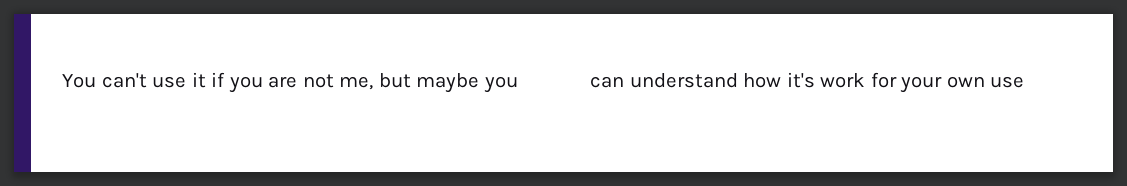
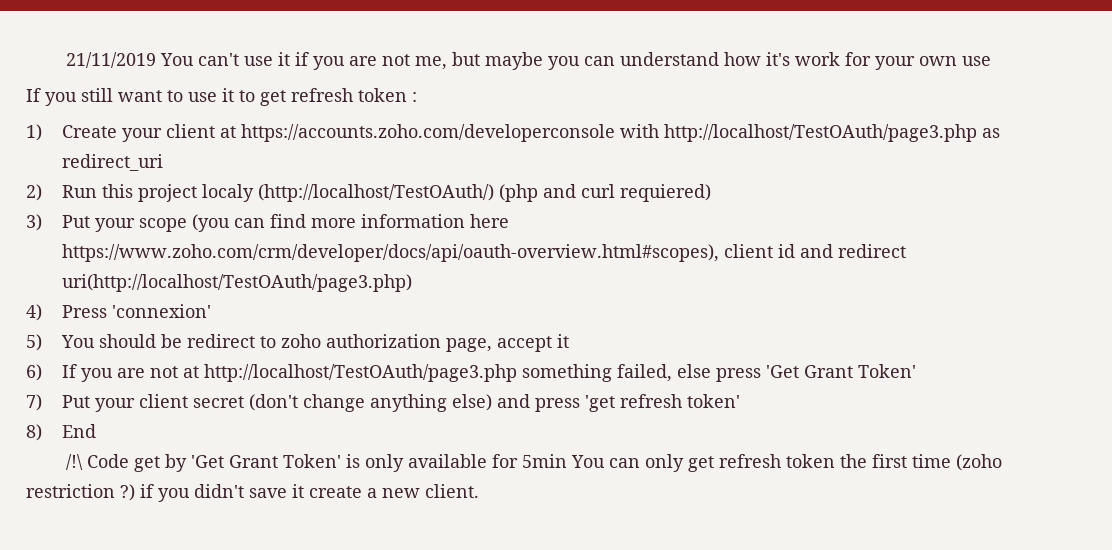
(62, 81) none -> [66,52,157,68] 21/11/2019
(1025, 82) none -> [26,88,417,106] [26,124,1000,142] [61,154,163,171] [26,184,711,202] [26,214,509,232] [61,244,906,262] [61,274,412,292] [26,304,211,321] [26,334,569,352] [26,364,916,382] [26,394,740,412] [26,424,96,441] [66,454,1003,472] [26,484,479,502] // If you still want to use it to get refresh token : // 1) Create your client at https://accounts.zoho.com/developerconsole with http://localhost/TestOAuth/page3.php as redirect_uri // 2) Run this project localy (http://localhost/TestOAuth/) (php and curl requiered) // 3) Put your scope (you can find more information here https://www.zoho.com/crm/developer/docs/api/oauth-overview.html#scopes), client id and redirect uri(http://localhost/TestOAuth/page3.php) // 4) Press 'connexion' // 5) You should be redirect to zoho authorization page, accept it // 6) If you are not at http://localhost/TestOAuth/page3.php something failed, else press 'Get Grant Token' // 7) Put your client secret (don't change anything else) and press 'get refresh token' // 8) End // /!\ Code get by 'Get Grant Token' is only available for 5min You can only get refresh token the first time (zoho restriction ?) if you didn't save it create a new client.

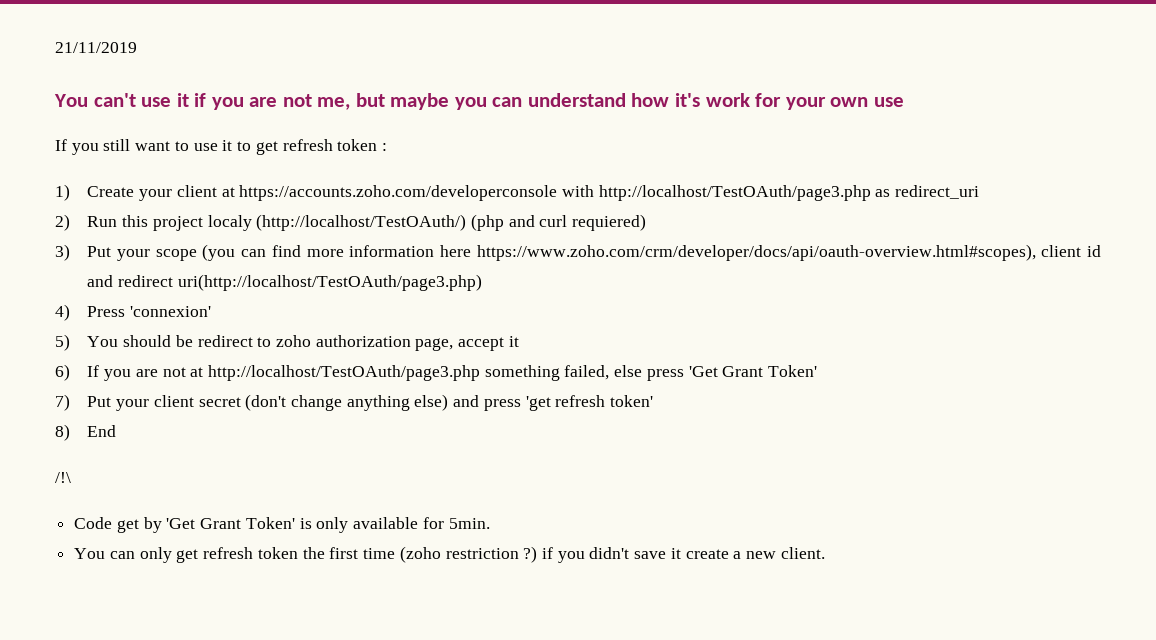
(157, 60) none -> (137, 47) //
(84, 462) none -> (71, 477) //
[522,454,568,468] 5min -> [448,518,490,529] 5min. //

